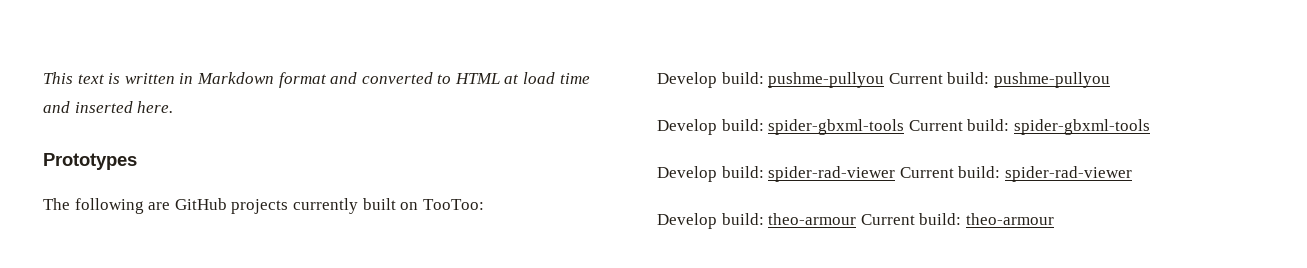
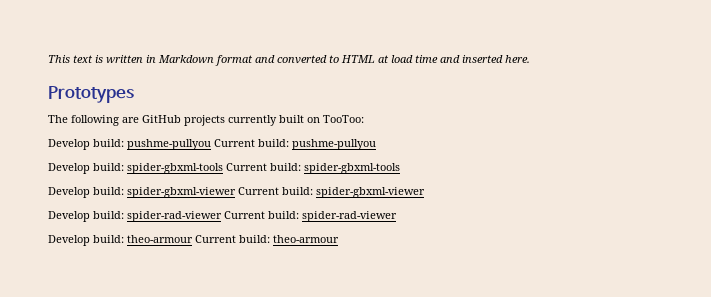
(1150, 127) none -> [48,187,425,198] // Develop build: spider-gbxml-viewer Current build: spider-gbxml-viewer

